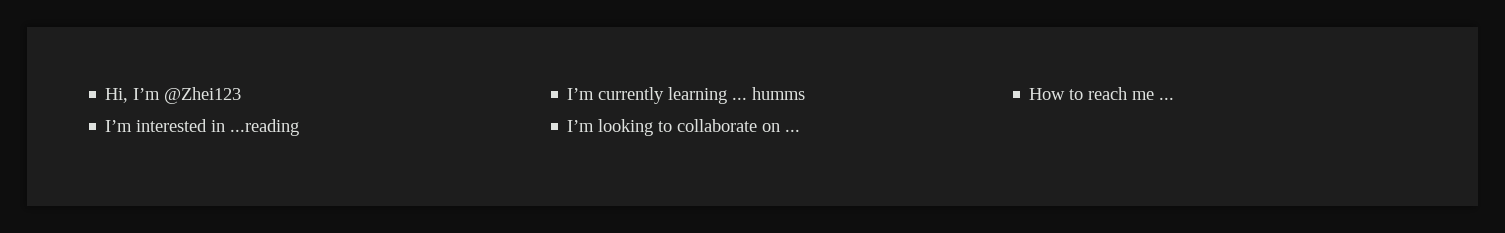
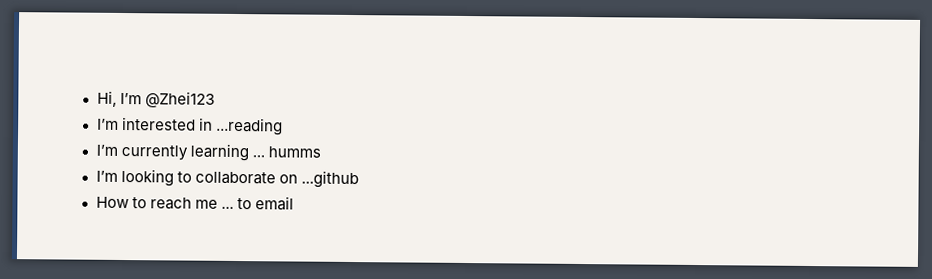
[785,129,801,132] ... -> [300,170,359,189] ...github
(1175, 98) none -> [236,196,294,211] to email

